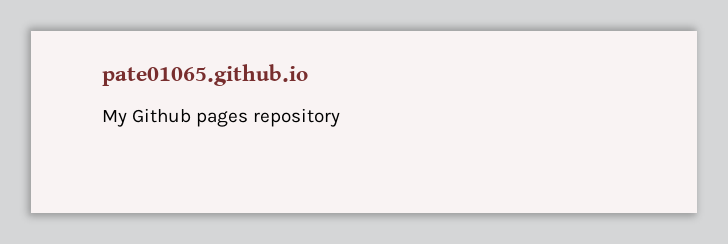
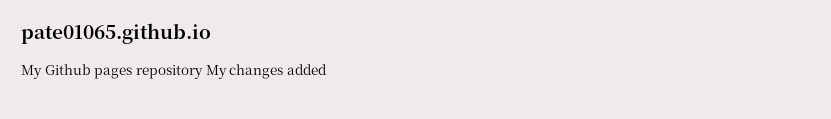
(341, 117) none -> [205,64,327,79] My changes added

